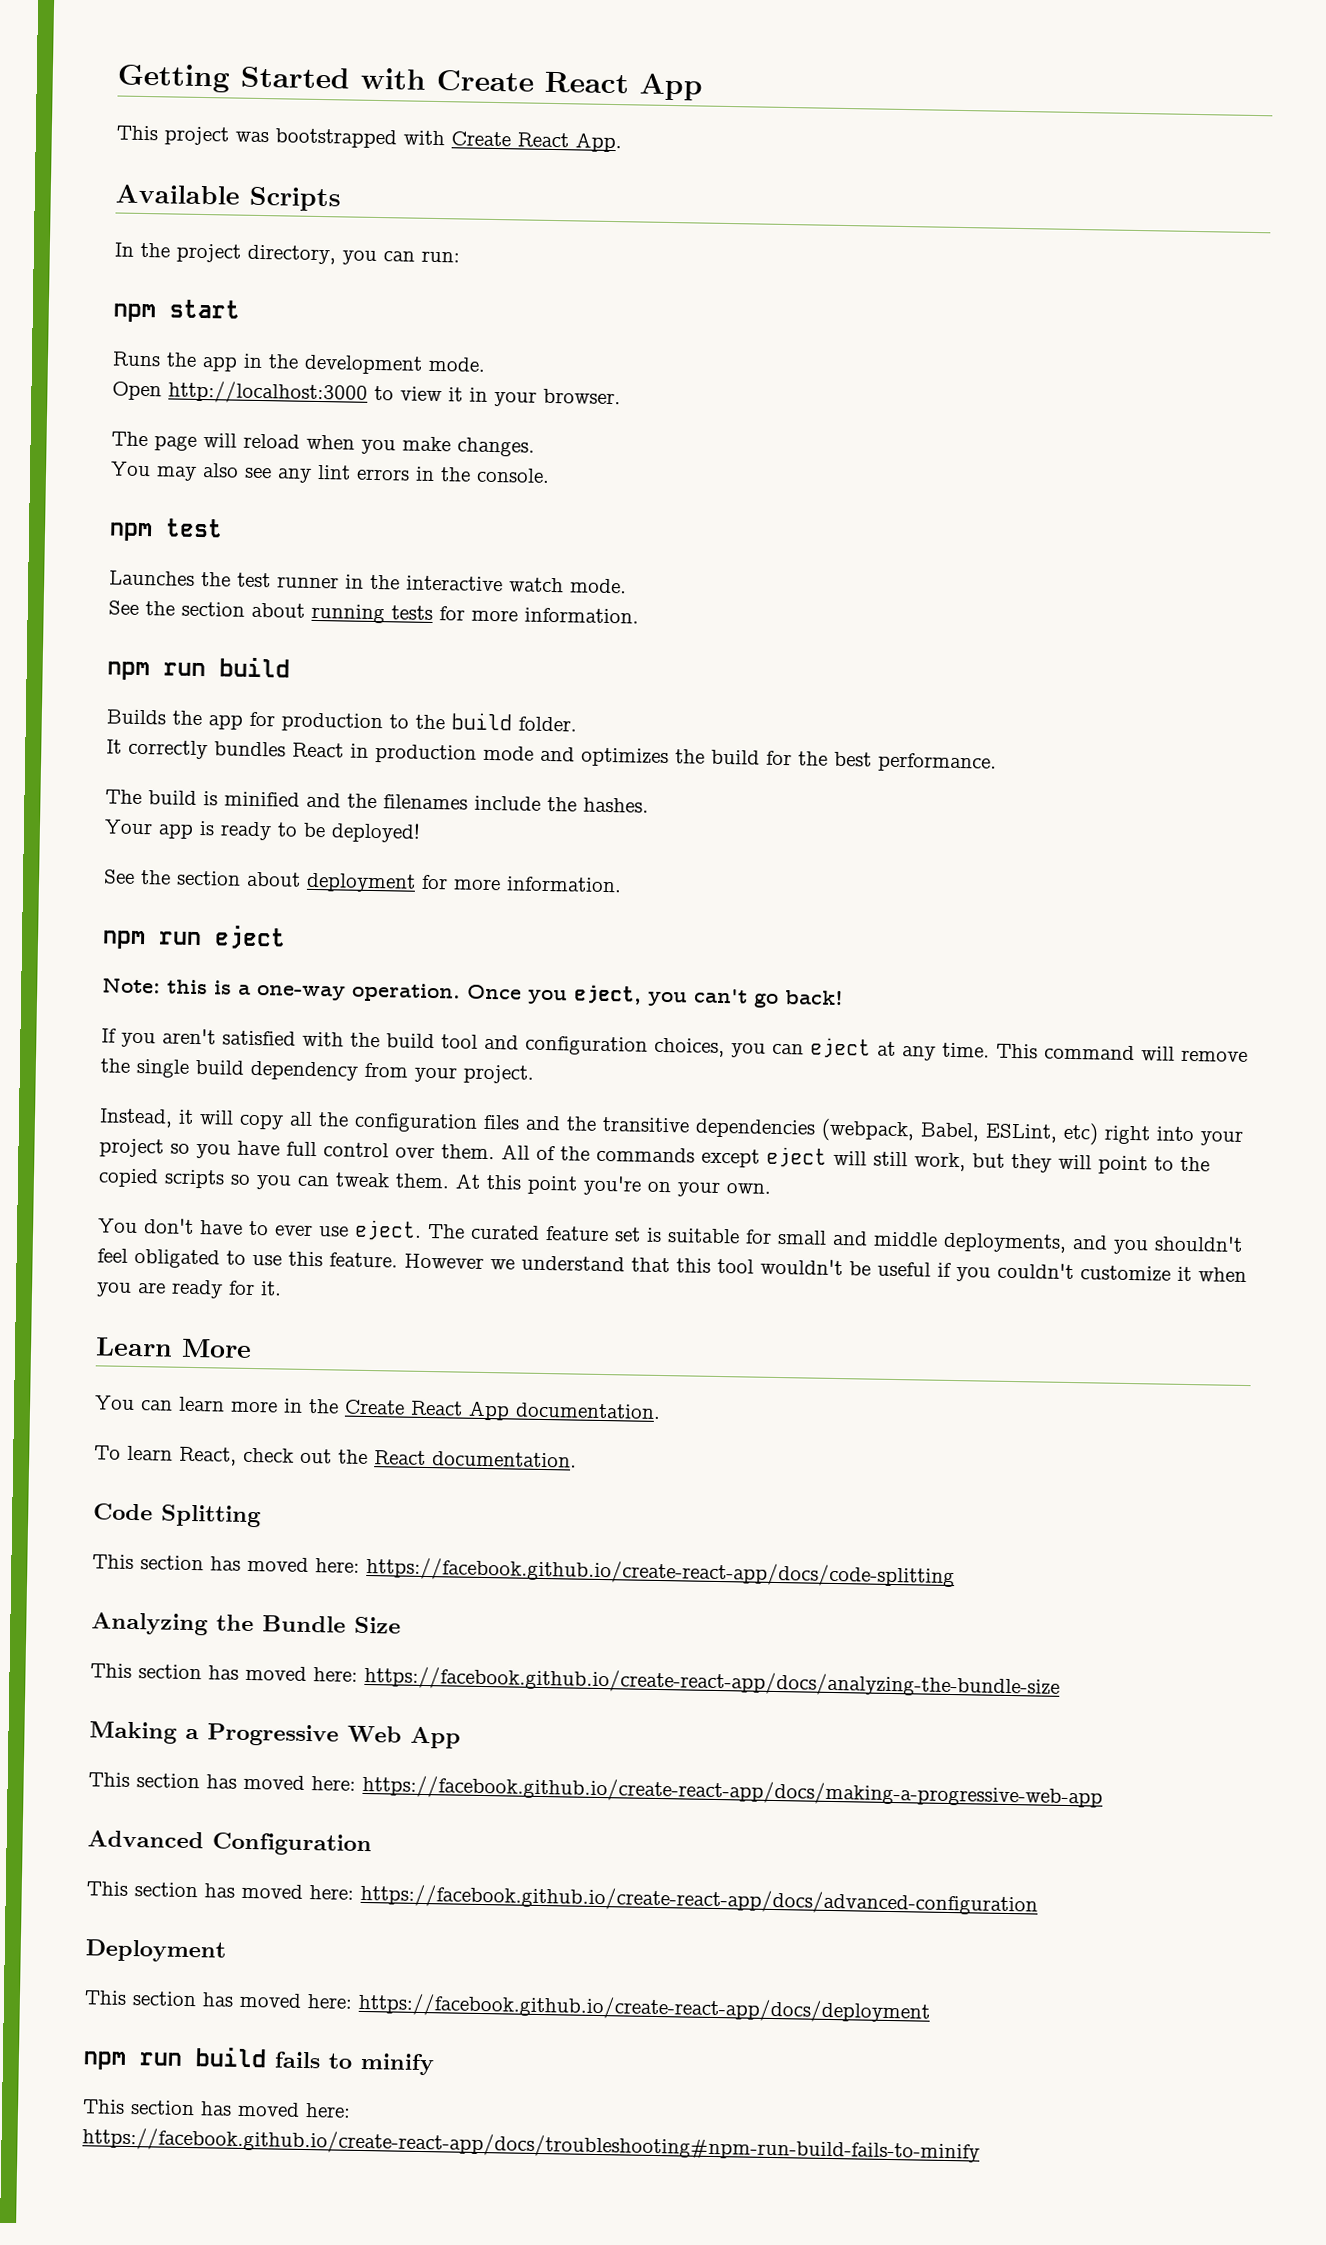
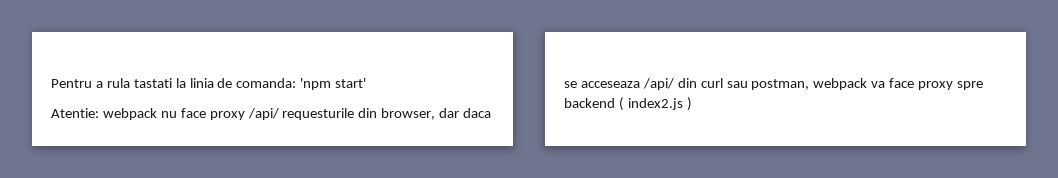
[117,63,703,101] [116,125,622,153] [115,184,341,212] [114,242,460,265] [113,299,240,323] [112,351,486,375] [112,380,621,407] [111,431,535,457] [110,461,550,483] [109,518,223,542] [109,570,627,594] [108,600,639,624] [107,657,290,681] [106,709,577,733] [106,739,997,773] [105,789,649,813] [104,819,421,843] [104,869,622,893] [102,925,286,950] [102,977,844,1008] [101,1028,1248,1062] [100,1058,534,1084] [99,1108,1243,1146] [99,1138,1210,1175] [98,1168,771,1197] [98,1218,1243,1255] [97,1248,1247,1283] [96,1279,282,1299] [95,1337,252,1358] [95,1395,661,1421] [94,1445,577,1468] [93,1503,261,1528] [92,1554,955,1589] [91,1612,401,1636] [90,1663,1060,1699] [89,1721,461,1749] [88,1772,1103,1809] [87,1830,372,1857] [86,1881,1038,1917] [85,1939,226,1963] [84,1990,930,2024] [83,2047,435,2076] [82,2099,351,2118] [82,2127,980,2164] Getting Started with Create React App // This project was bootstrapped with Create React App. // Available Scripts // In the project directory, you can run: // npm start // Runs the app in the development mode. // Open http://localhost:3000 to view it in your browser. // The page will reload when you make changes. // You may also see any lint errors in the console. // npm test // Launches the test runner in the interactive watch mode. // See the section about running tests for more information. // npm run build // Builds the app for production to the build folder. // It correctly bundles React in production mode and optimizes the build for the best performance. // The build is minified and the filenames include the hashes. // Your app is ready to be deployed! // See the section about deployment for more information. // npm run eject // Note: this is a one-way operation. Once you eject, you can't go back! // If you aren't satisfied with the build tool and configuration choices, you can eject at any time. This command will remove the single build dependency from your project. // Instead, it will copy all the configuration files and the transitive dependencies (webpack, Babel, ESLint, etc) right into your project so you have full control over them. All of the commands except eject will still work, but they will point to the copied scripts so you can tweak them. At this point you're on your own. // You don't have to ever use eject. The curated feature set is suitable for small and middle deployments, and you shouldn't feel obligated to use this feature. However we understand that this tool wouldn't be useful if you couldn't customize it when you are ready for it. // Learn More // You can learn more in the Create React App documentation. // To learn React, check out the React documentation. // Code Splitting // This section has moved here: https://facebook.github.io/create-react-app/docs/code-splitting // Analyzing the Bundle Size // This section has moved here: https://facebook.github.io/create-react-app/docs/analyzing-the-bundle-size // Making a Progressive Web App // This section has moved here: https://facebook.github.io/create-react-app/docs/making-a-progressive-web-app // Advanced Configuration // This section has moved here: https://facebook.github.io/create-react-app/docs/advanced-configuration // Deployment // This section has moved here: https://facebook.github.io/create-react-app/docs/deployment // npm run build fails to minify // This section has moved here: https://facebook.github.io/create-react-app/docs/troubleshooting#npm-run-build-fails-to-minify -> [51,78,367,90] [51,108,492,120] [564,78,984,90] [564,97,692,111] Pentru a rula tastati la linia de comanda: 'npm start' // Atentie: webpack nu face proxy /api/ requesturile din browser, dar daca se acceseaza /api/ din curl sau postman, webpack va face proxy spre backend ( index2.js )

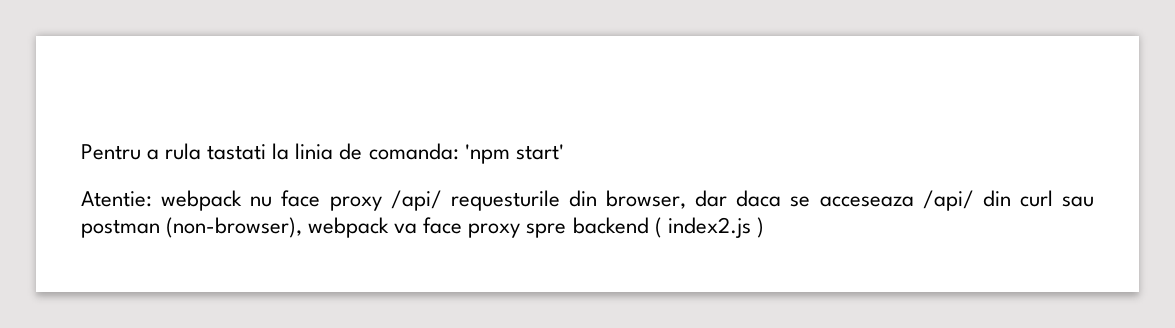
[751,79,810,90] postman, -> [81,217,303,238] postman (non-browser),

